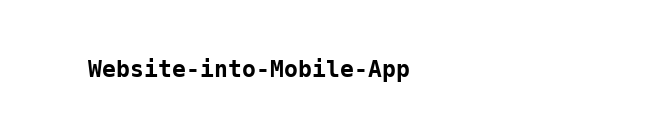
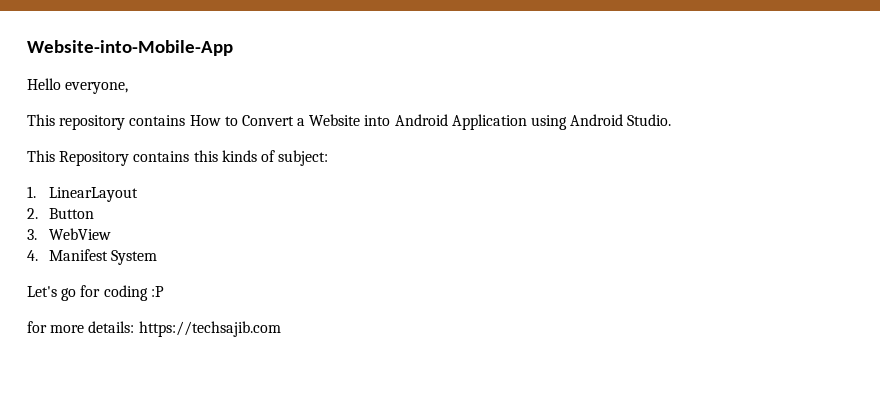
(410, 70) none -> [27,78,129,94] [27,114,672,130] [27,150,329,166] [27,186,138,202] [27,208,94,219] [27,228,111,240] [27,249,157,265] [27,285,164,301] [27,321,281,337] // Hello everyone, // This repository contains How to Convert a Website into Android Application using Android Studio. // This Repository contains this kinds of subject: // 1. LinearLayout // 2. Button // 3. WebView // 4. Manifest System // Let's go for coding :P // for more details: https://techsajib.com

